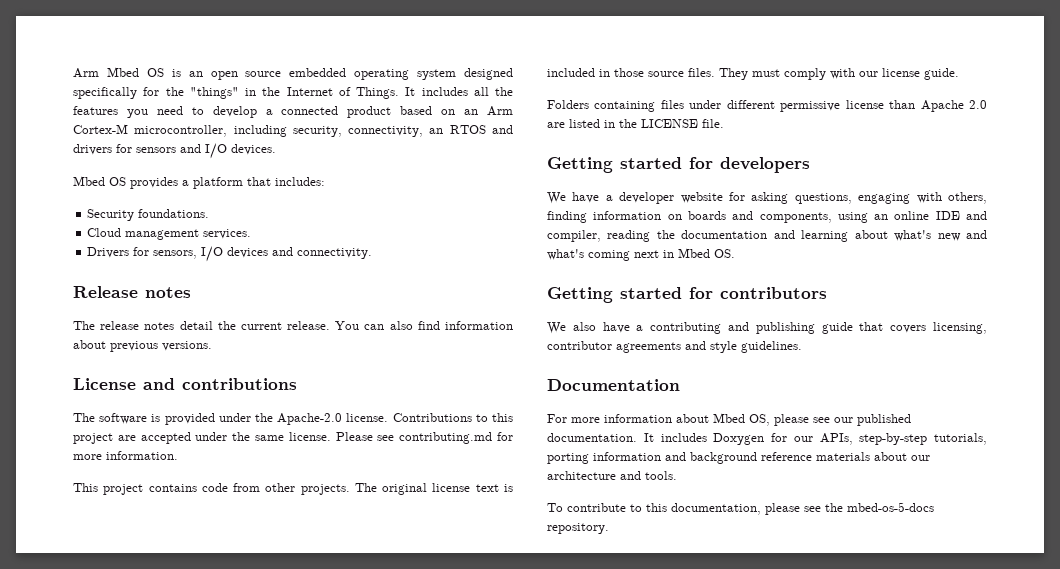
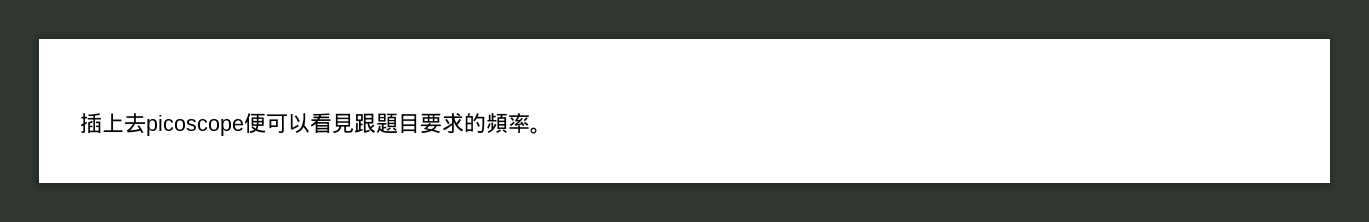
[73,67,513,80] [73,87,513,99] [73,106,514,118] [73,124,513,137] [73,143,276,159] [73,176,325,189] [87,209,210,221] [87,228,252,240] [87,246,373,262] [73,286,191,298] [73,321,513,330] [73,340,212,352] [73,378,297,390] [73,413,513,425] [73,432,513,444] [73,451,178,460] [73,483,513,495] [547,68,959,80] [547,100,988,112] [547,119,724,128] [547,157,810,173] [547,192,987,204] [547,211,987,223] [547,230,988,242] [547,248,735,261] [547,287,827,303] [547,322,987,334] [547,341,802,353] [547,379,680,391] [547,413,911,426] [547,433,987,445] [547,452,930,464] [547,471,677,480] [547,502,934,515] [547,523,609,534] Arm Mbed OS is an open source embedded operating system designed specifically for the "things" in the Internet of Things. It includes all the features you need to develop a connected product based on an Arm Cortex-M microcontroller, including security, connectivity, an RTOS and drivers for sensors and I/O devices. // Mbed OS provides a platform that includes: // Security foundations. // Cloud management services. // Drivers for sensors, I/O devices and connectivity. // Release notes // The release notes detail the current release. You can also find information about previous versions. // License and contributions // The software is provided under the Apache-2.0 license. Contributions to this project are accepted under the same license. Please see contributing.md for more information. // This project contains code from other projects. The original license text is included in those source files. They must comply with our license guide. // Folders containing files under different permissive license than Apache 2.0 are listed in the LICENSE file. // Getting started for developers // We have a developer website for asking questions, engaging with others, finding information on boards and components, using an online IDE and compiler, reading the documentation and learning about what's new and what's coming next in Mbed OS. // Getting started for contributors // We also have a contributing and publishing guide that covers licensing, contributor agreements and style guidelines. // Documentation // For more information about Mbed OS, please see our published documentation. It includes Doxygen for our APIs, step-by-step tutorials, porting information and background reference materials about our architecture and tools. // To contribute to this documentation, please see the mbed-os-5-docs repository. -> [80,113,552,136] 插上去picoscope便可以看見跟題目要求的頻率。

